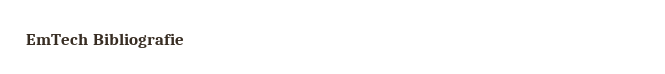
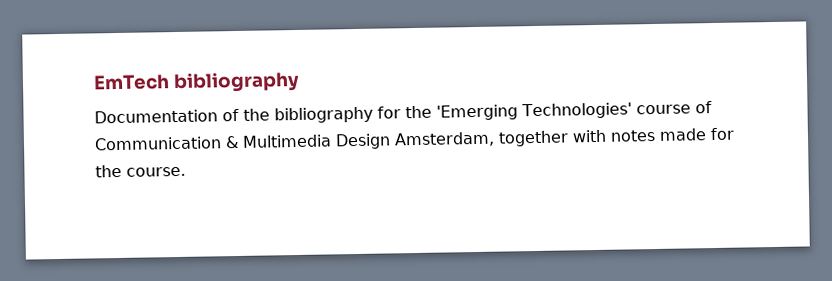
[92,33,184,48] Bibliografie -> [172,70,300,94] [94,101,712,124] [94,127,735,151] [95,164,186,178] bibliography // Documentation of the bibliography for the 'Emerging Technologies' course of Communication & Multimedia Design Amsterdam, together with notes made for the course.

